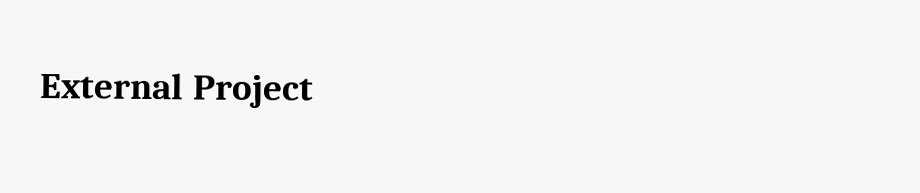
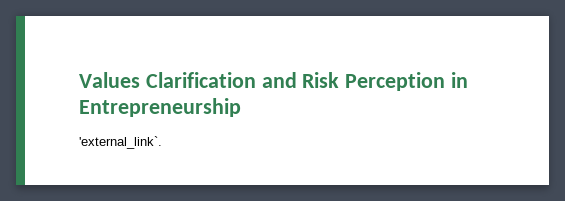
[39,71,314,109] External Project -> [79,72,469,91] [79,98,241,117] [79,136,162,149] Values Clarification and Risk Perception in Entrepreneurship // 'external_link`.

